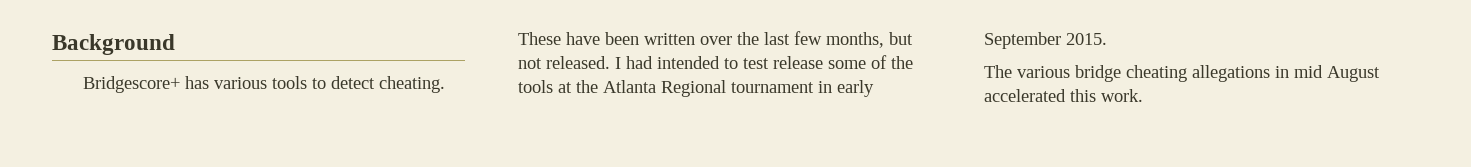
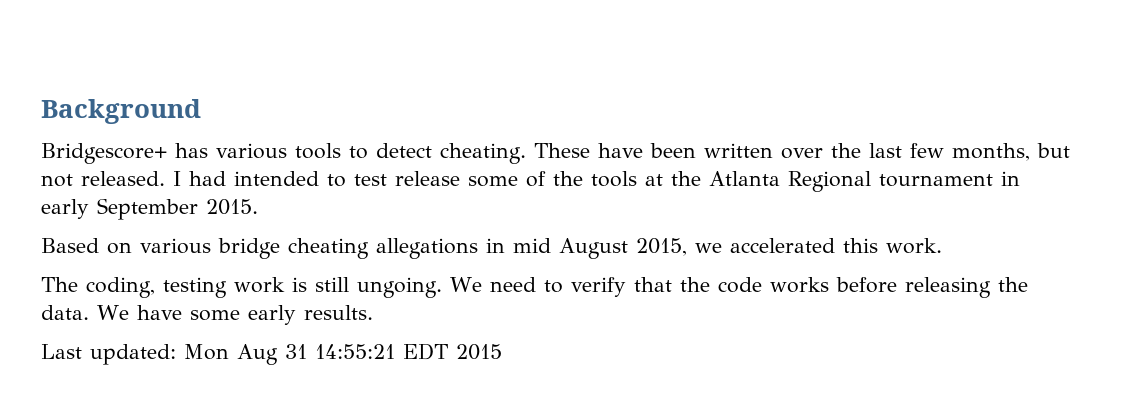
[984,65,1012,78] The -> [41,238,132,254] Based on
(1380, 74) none -> [636,238,722,256] 2015, we
(1143, 95) none -> [41,277,1028,298] [41,305,373,325] [41,343,502,365] // The coding, testing work is still ungoing. We need to verify that the code works before releasing the data. We have some early results. // Last updated: Mon Aug 31 14:55:21 EDT 2015

